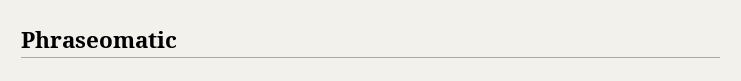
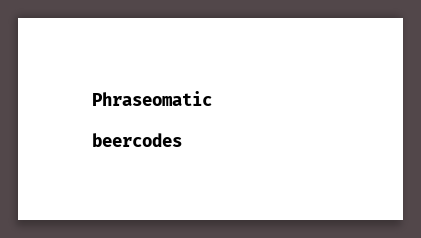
(177, 39) none -> [92,133,182,147] // beercodes

